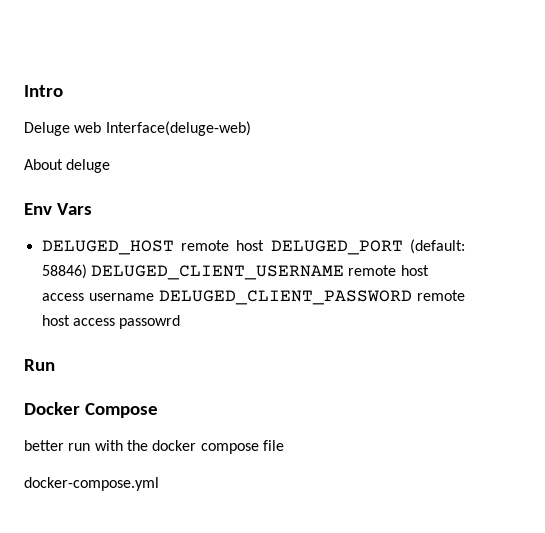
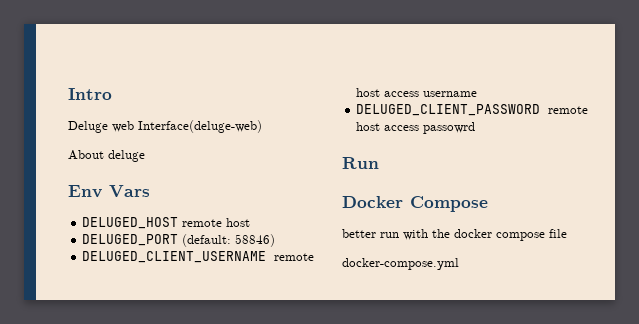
(265, 245) none -> (251, 222) //
(87, 271) none -> (276, 240) //
(154, 297) none -> (478, 94) //

